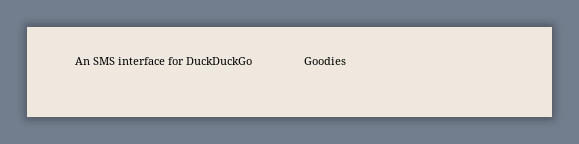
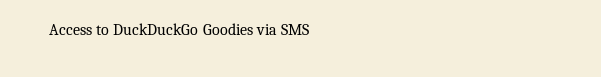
[75,57,346,65] An SMS interface for DuckDuckGo Goodies -> [49,23,309,35] Access to DuckDuckGo Goodies via SMS

